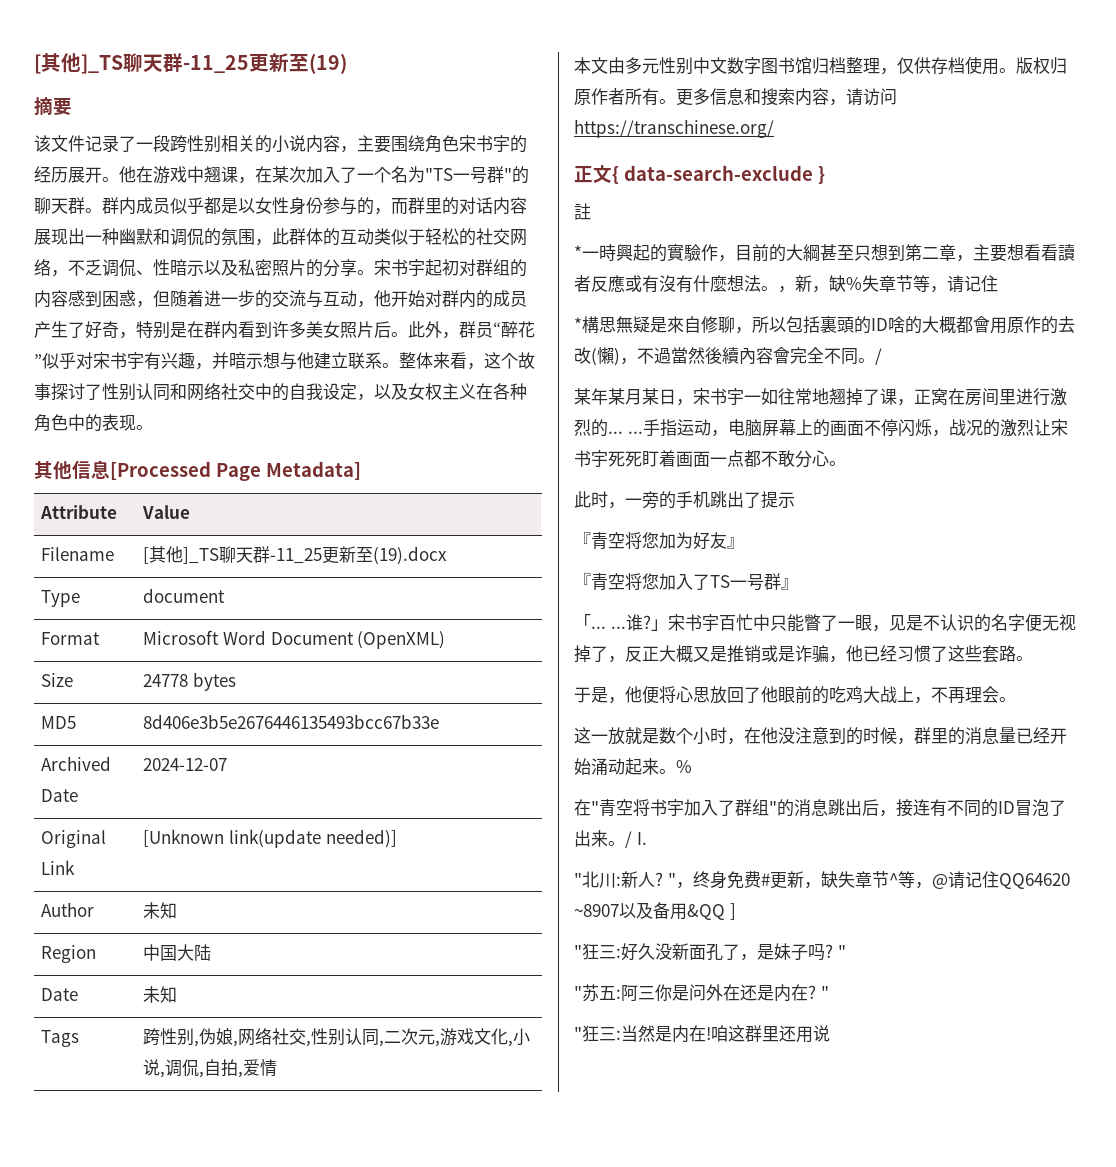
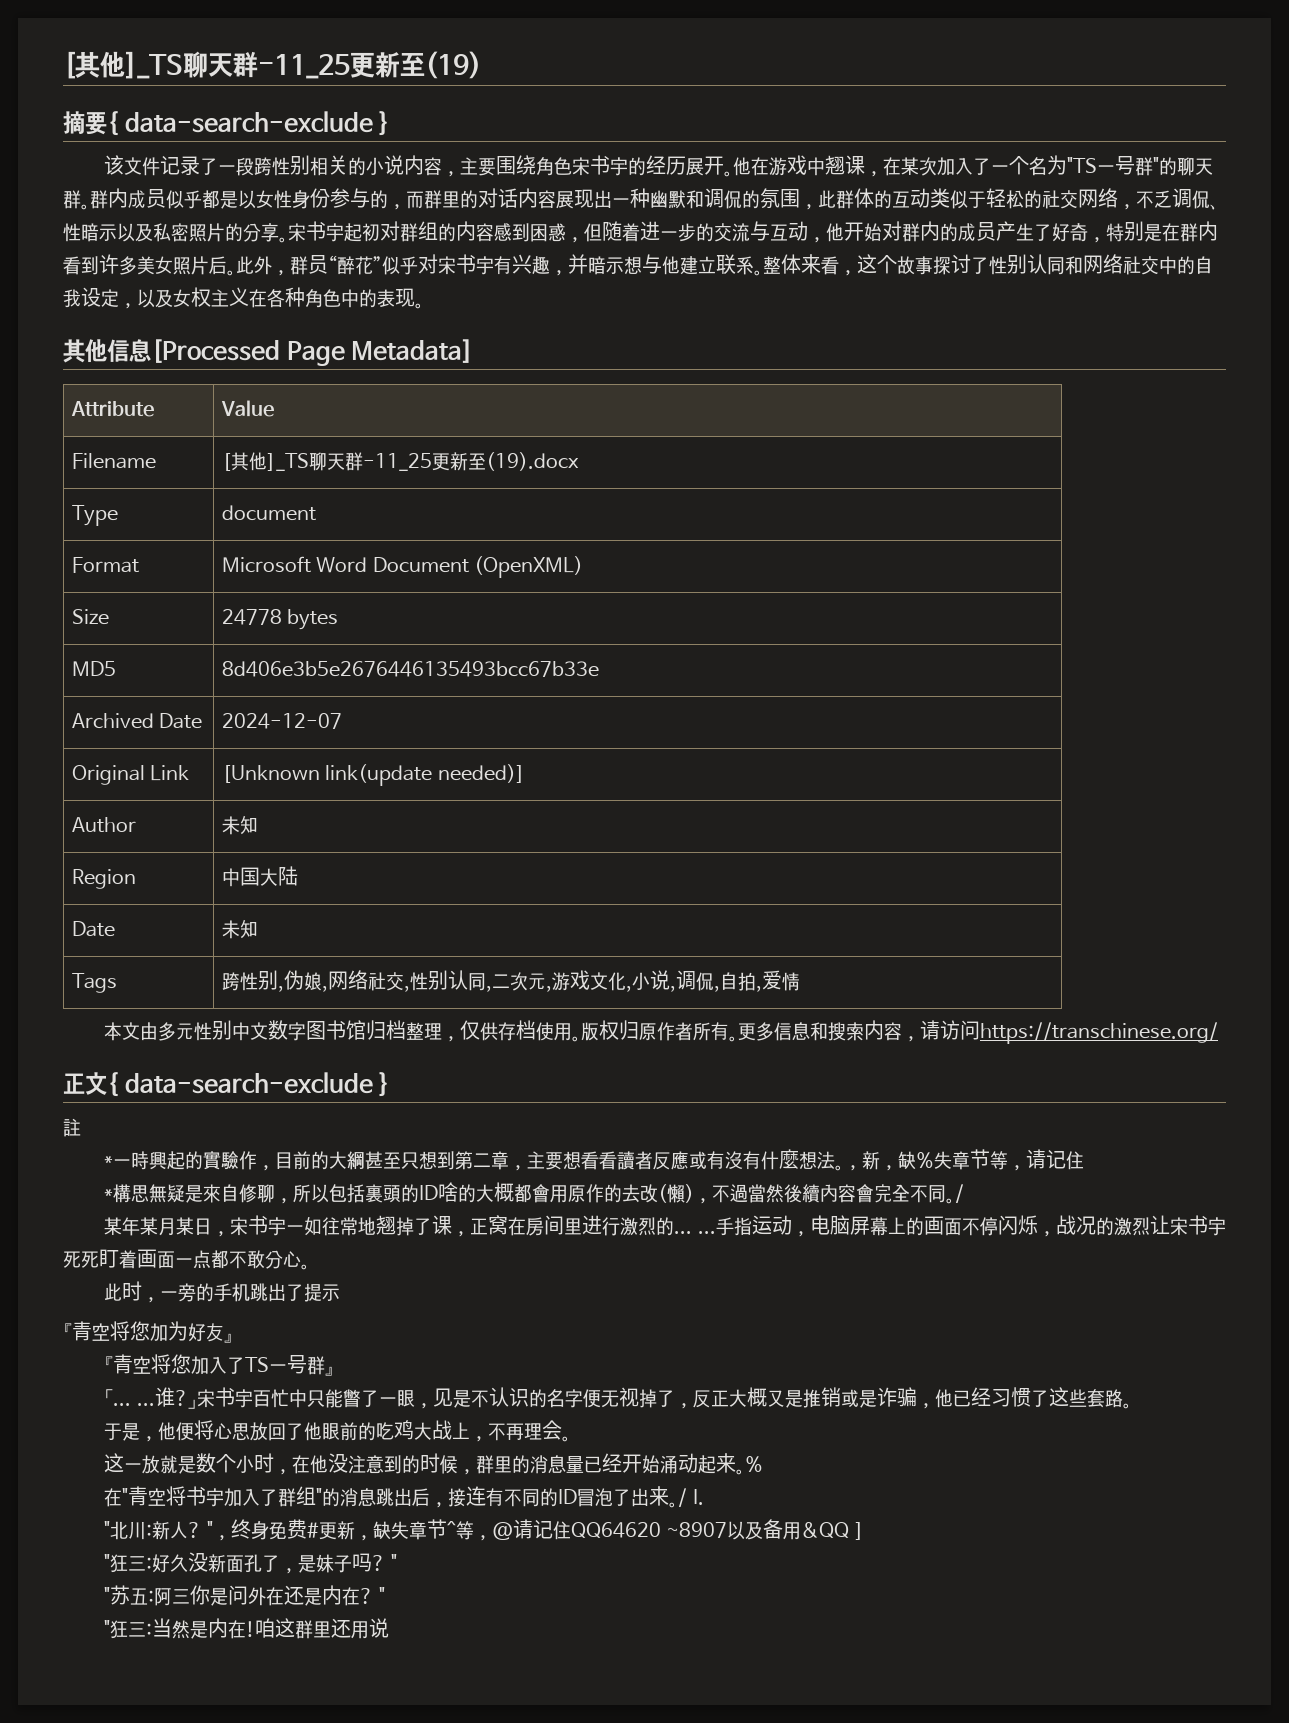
(72, 106) none -> [107,111,391,136] { data-search-exclude }

